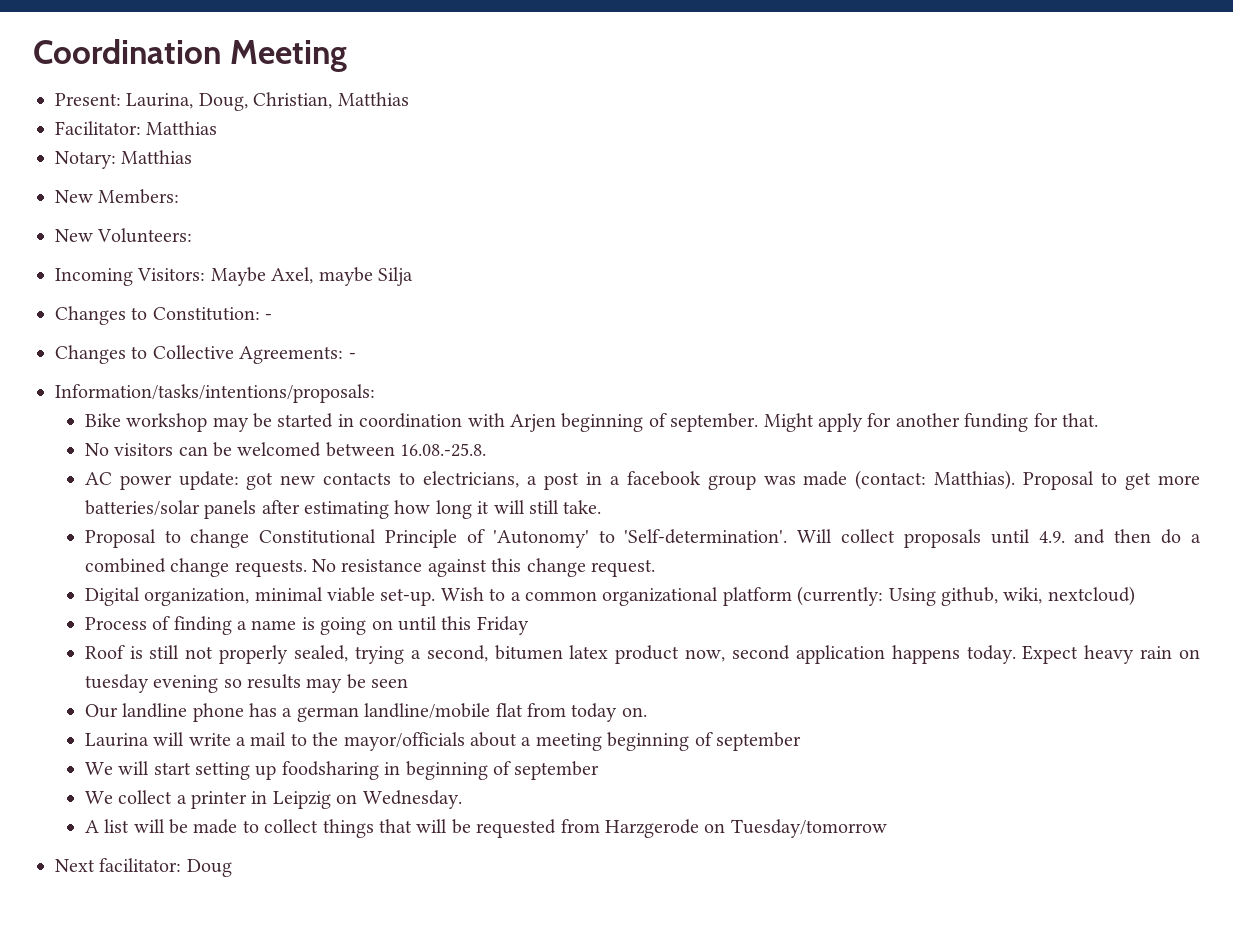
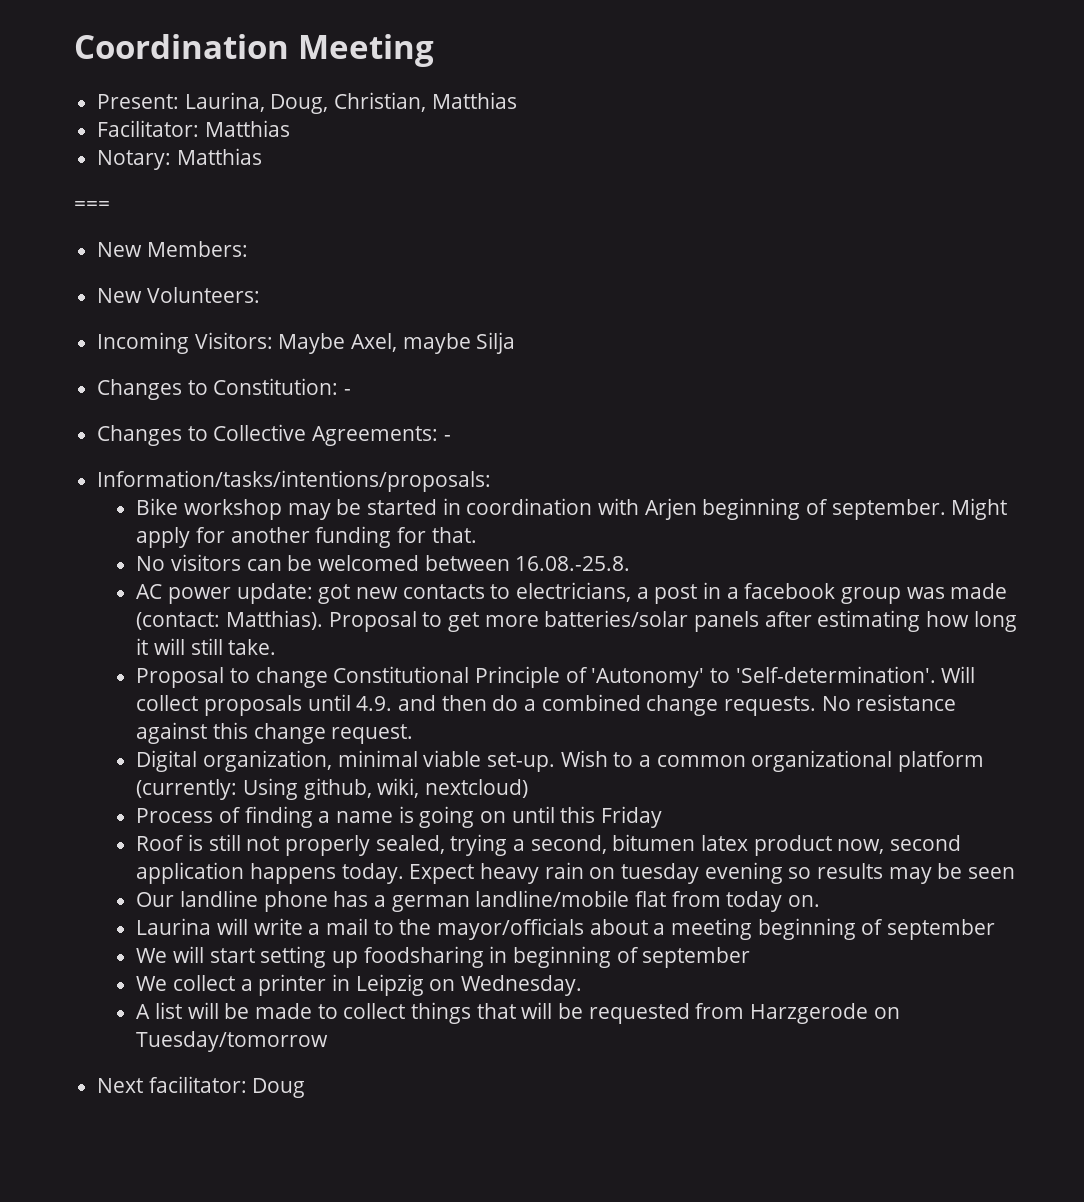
(193, 157) none -> [74,201,110,211] // ===

